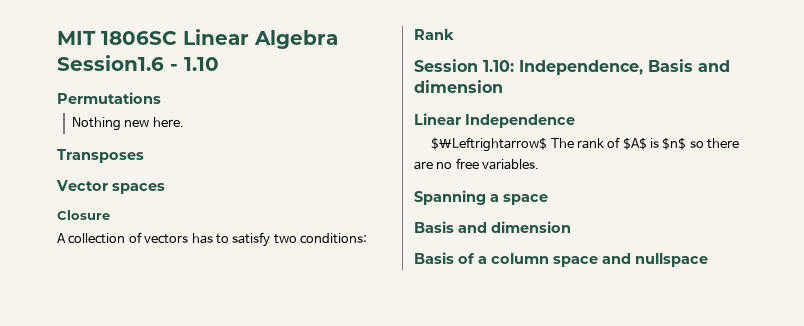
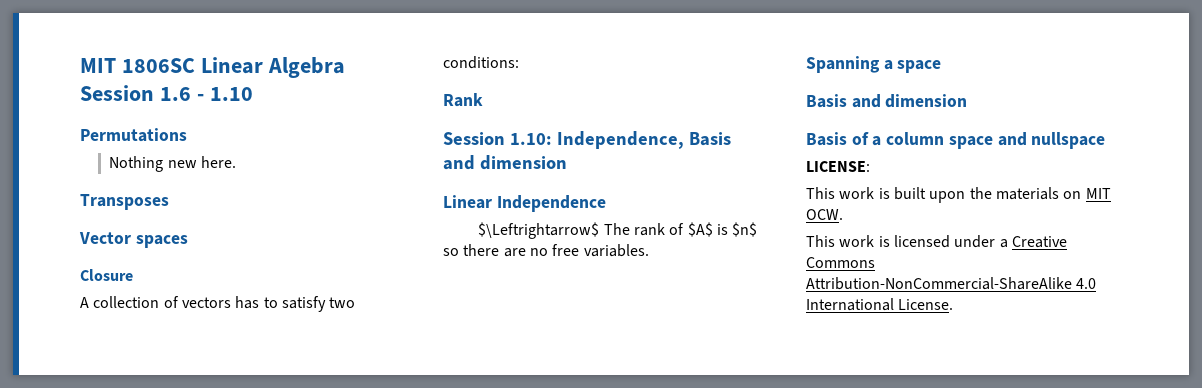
[57,55,164,71] Session1.6 -> [80,85,191,101] Session 1.6
(708, 260) none -> [806,161,870,172] [806,187,1111,203] [806,209,843,220] [806,235,1067,248] [806,257,875,268] [806,277,1097,290] [806,298,954,311] // LICENSE: // This work is built upon the materials on MIT OCW. // This work is licensed under a Creative Commons Attribution-NonCommercial-ShareAlike 4.0 International License.

